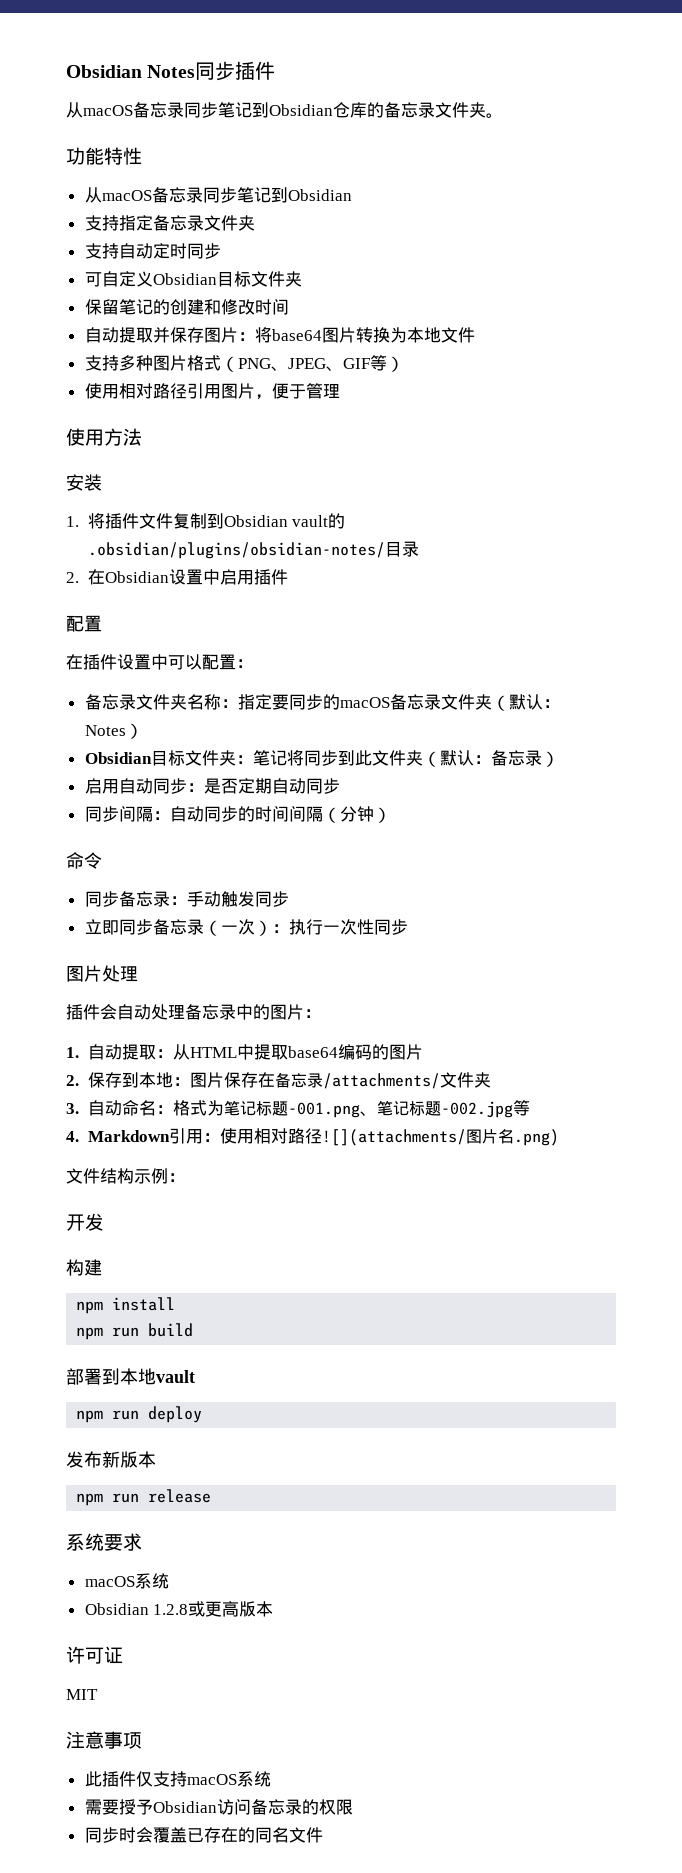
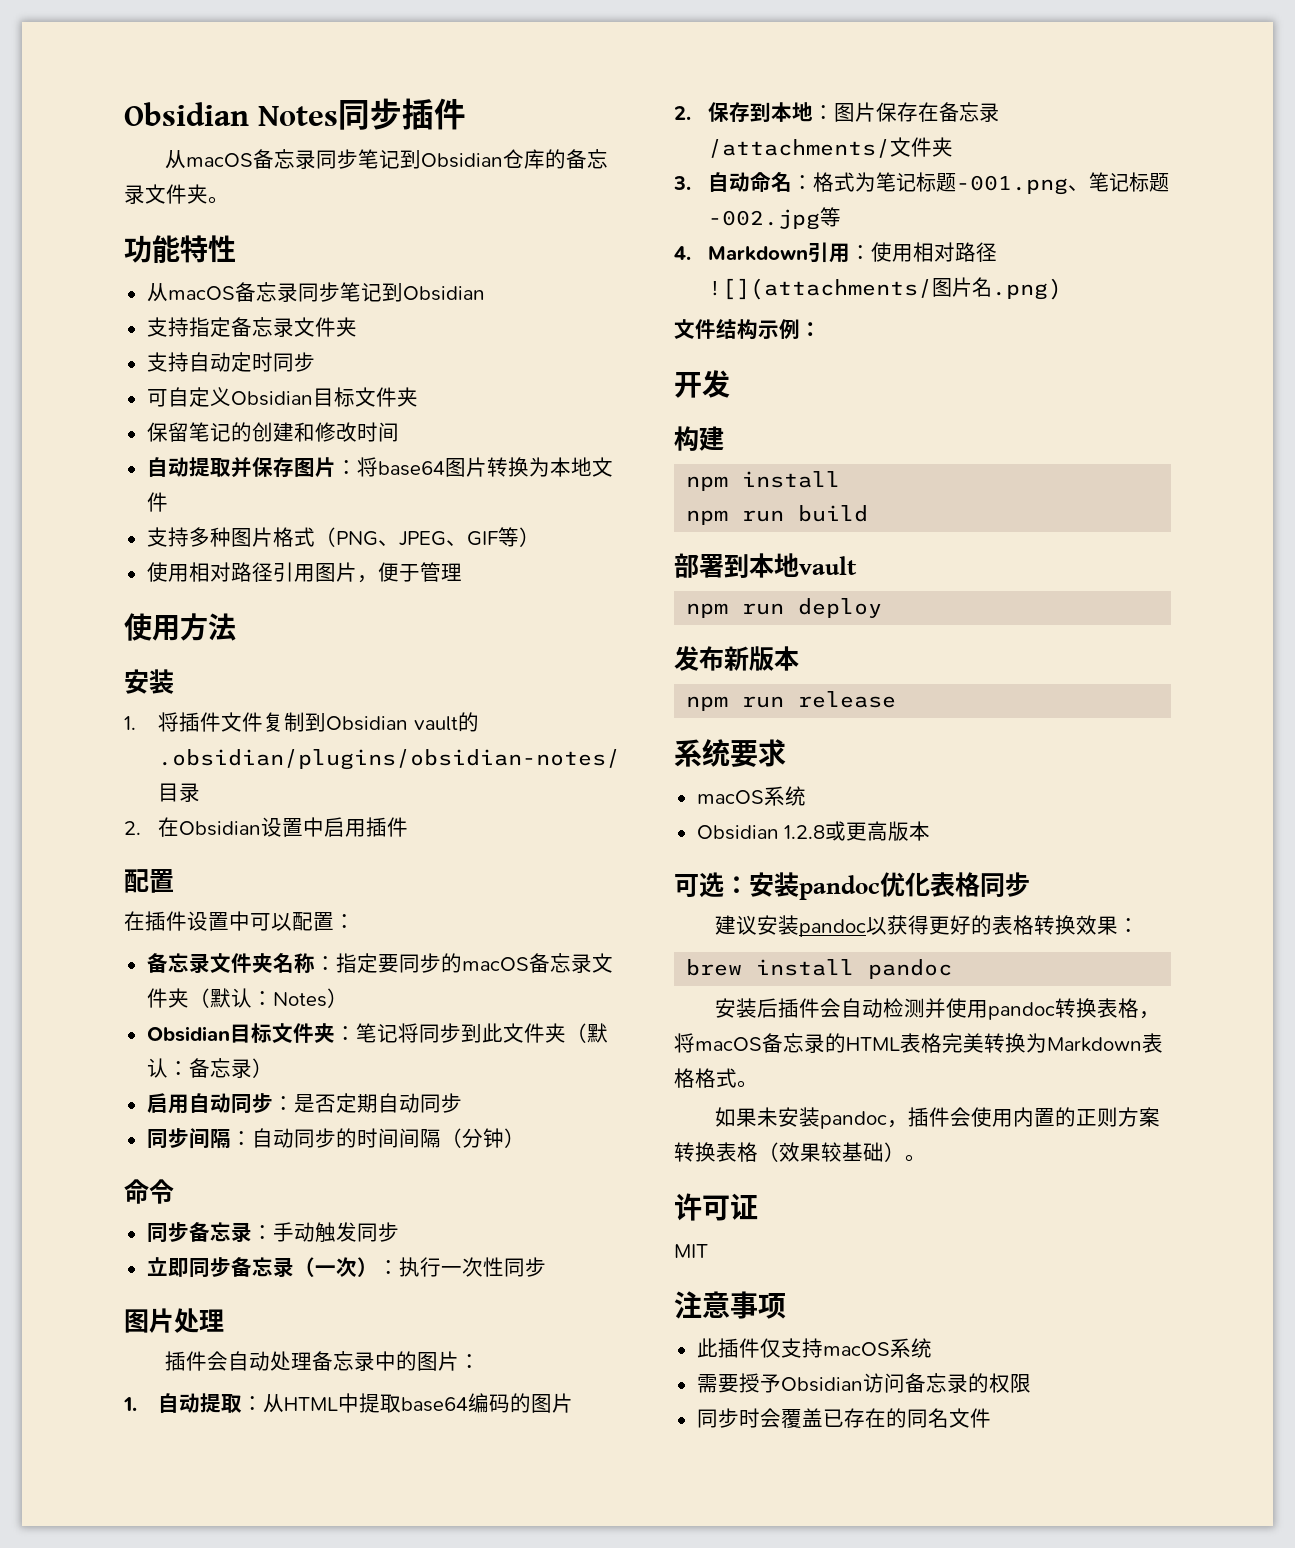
(274, 1609) none -> [674,872,1030,900] [715,915,1140,937] [686,959,953,979] [715,998,1161,1020] [674,1033,1163,1053] [674,1068,758,1088] [715,1107,1161,1129] [674,1142,926,1162] // 可选：安装pandoc优化表格同步 // 建议安装pandoc以获得更好的表格转换效果： // brew install pandoc // 安装后插件会自动检测并使用pandoc转换表格，将macOS备忘录的HTML表格完美转换为Markdown表格格式。 // 如果未安装pandoc，插件会使用内置的正则方案转换表格（效果较基础）。

